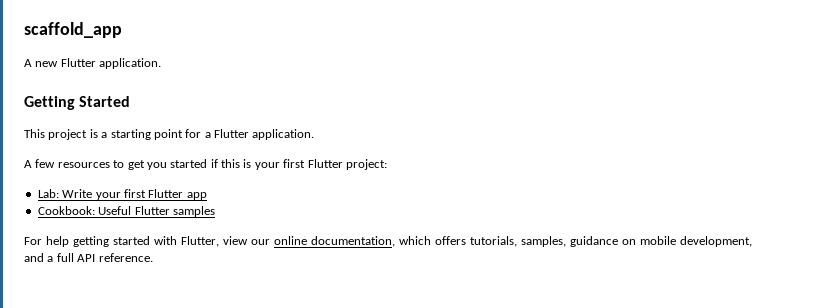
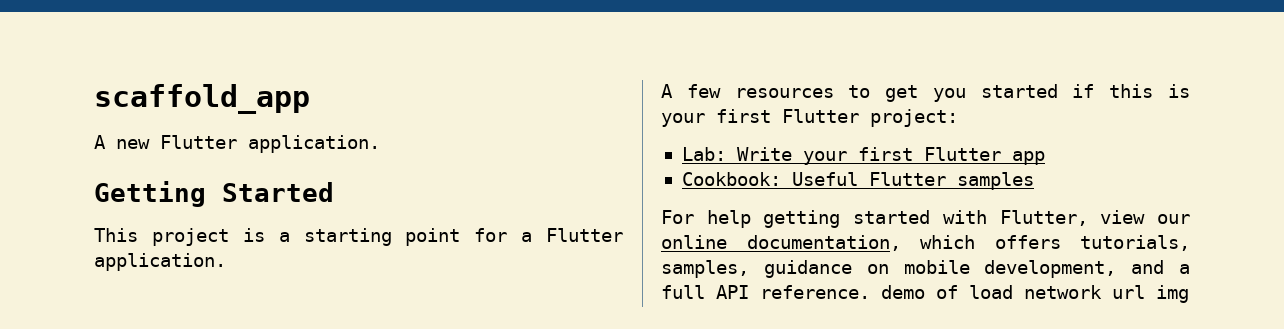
(153, 257) none -> [881,285,1189,303] demo of load network url img

